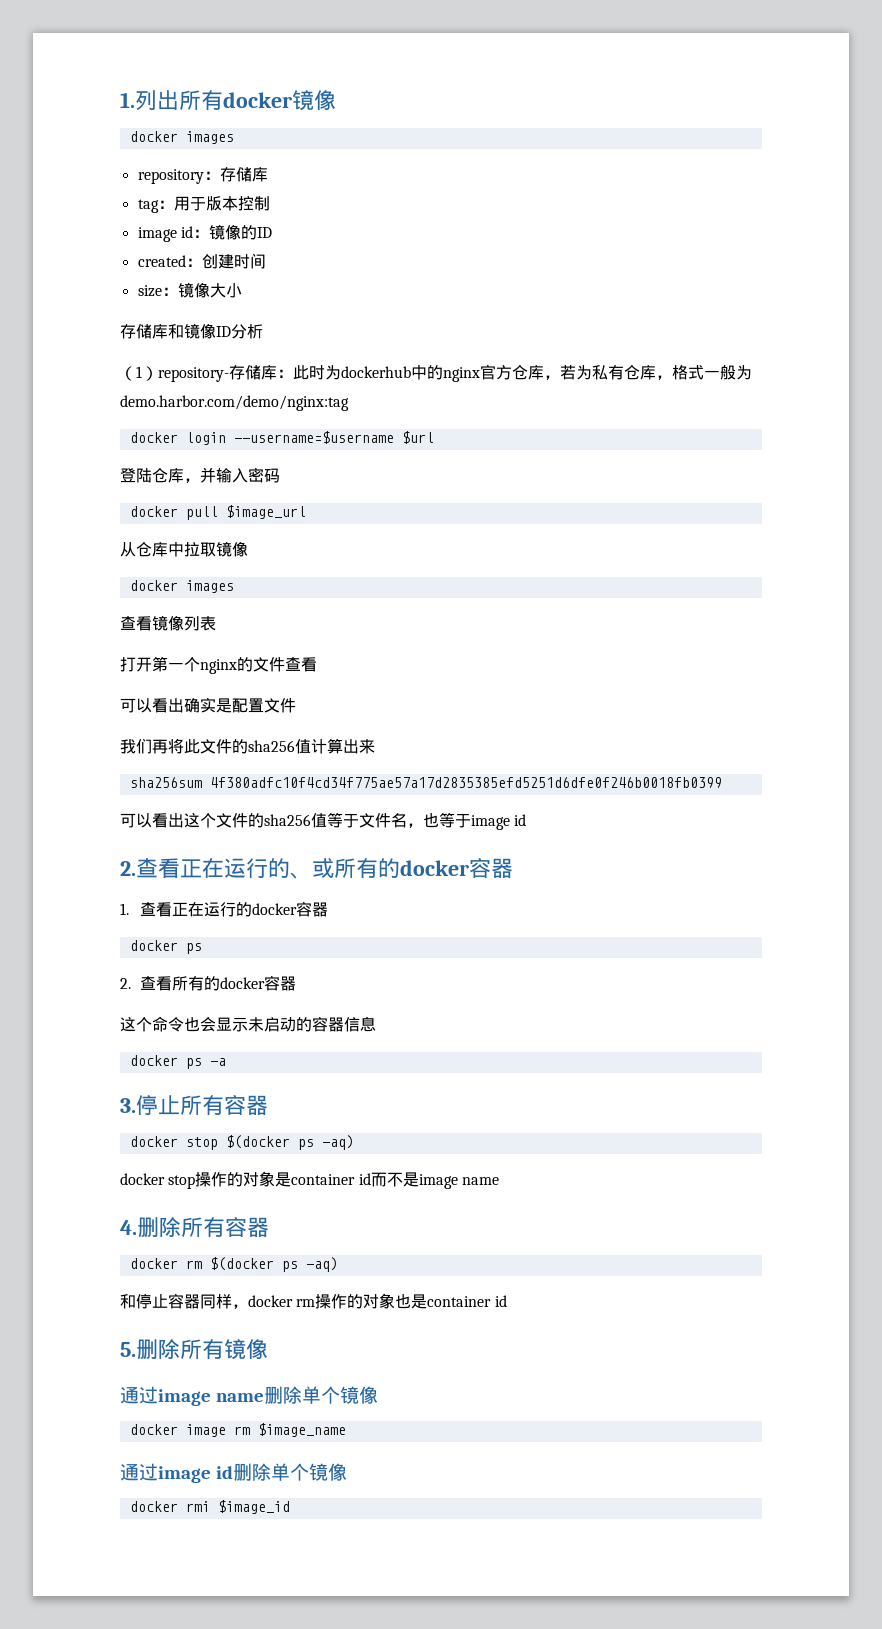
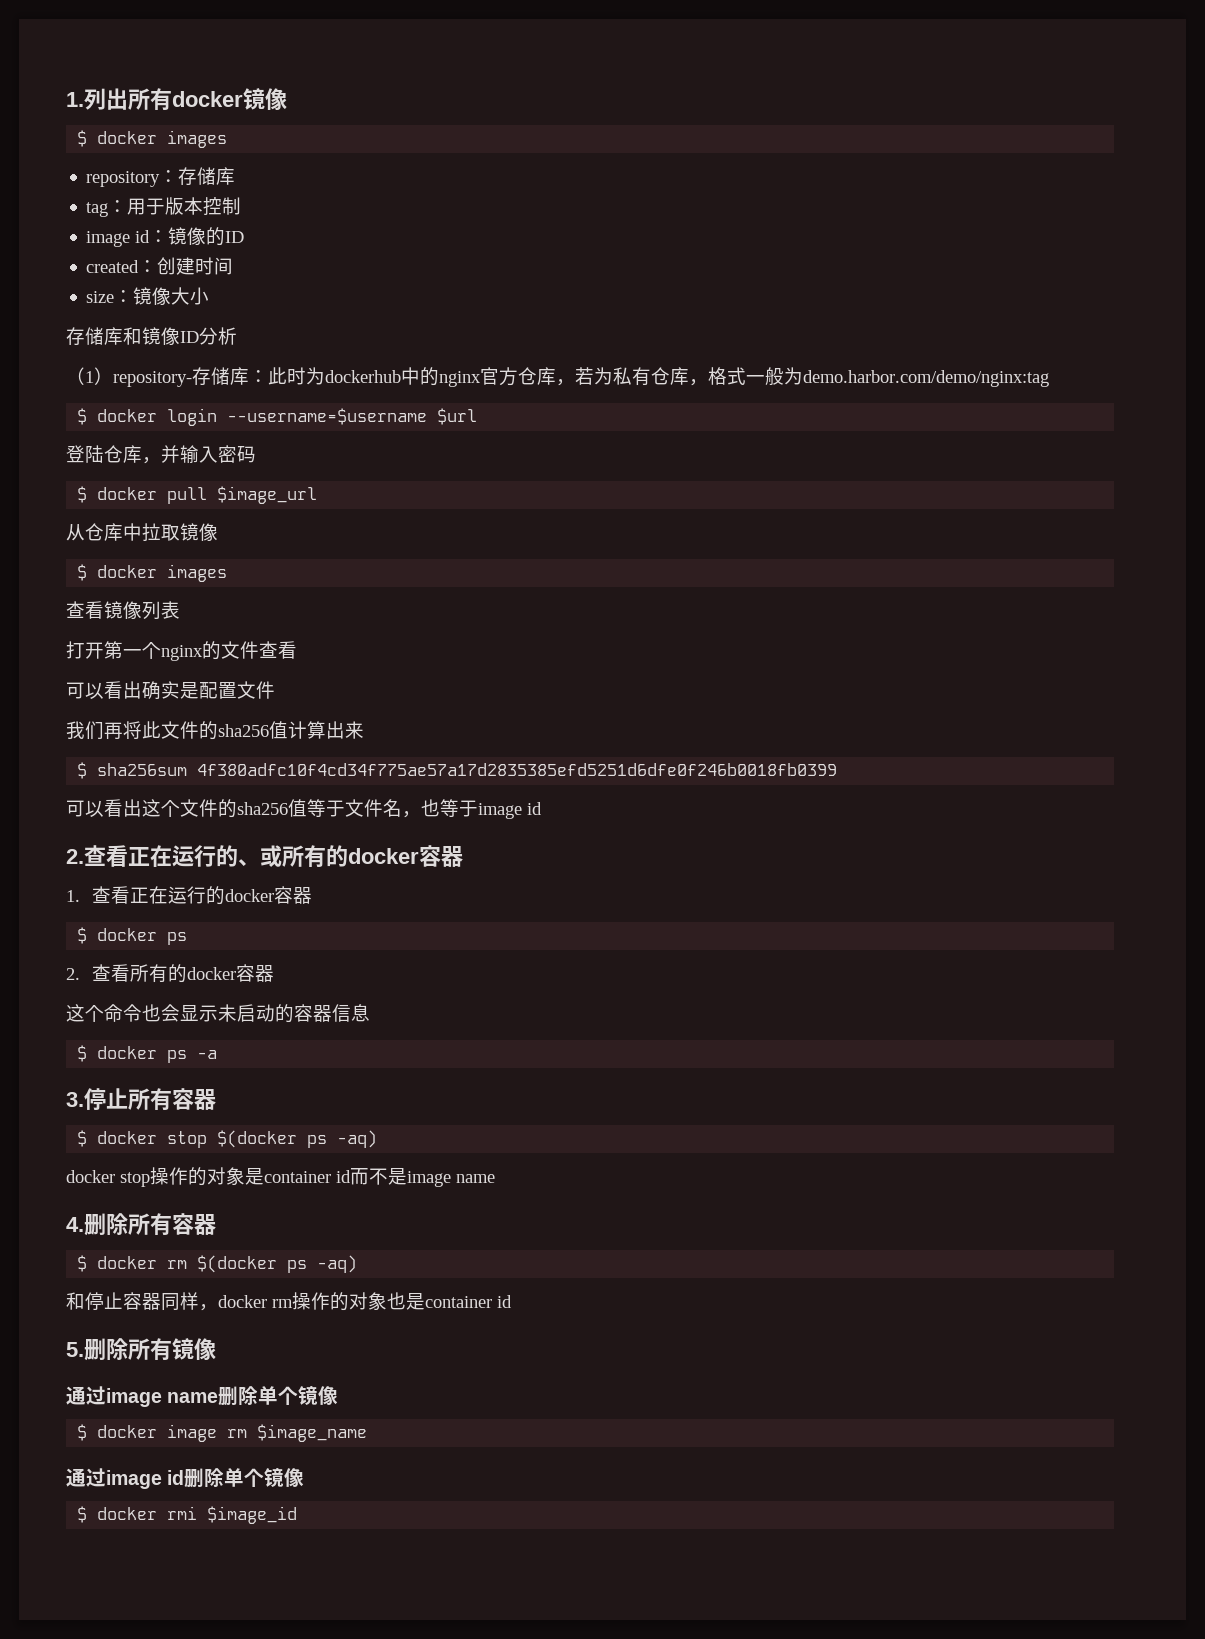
(336, 100) none -> [77,130,88,147] $
(349, 403) none -> [77,408,88,425] $
(280, 475) none -> [77,486,88,503] $
(248, 549) none -> [77,564,88,581] $
(375, 746) none -> [77,762,88,779] $
(328, 909) none -> [77,927,88,944] $
(376, 1024) none -> [77,1045,88,1062] $
(268, 1105) none -> [77,1130,88,1147] $
(269, 1227) none -> [77,1255,88,1272] $
(378, 1395) none -> [77,1424,88,1441] $
(347, 1472) none -> [77,1506,88,1523] $

